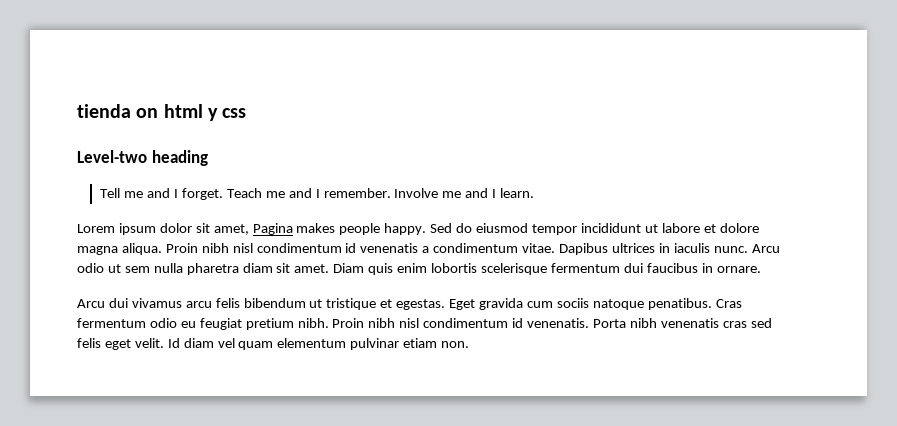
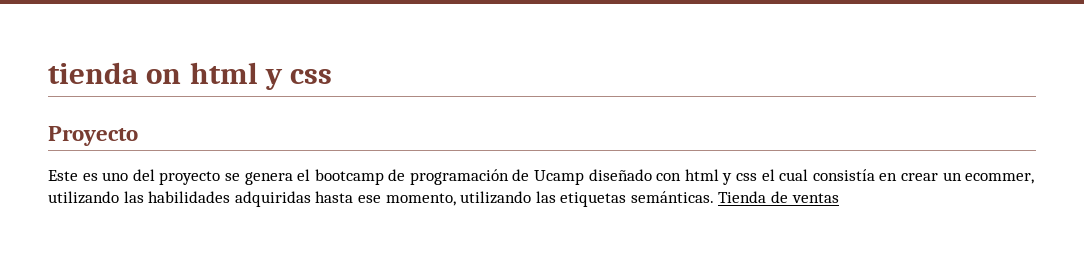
[77,150,208,166] [100,188,535,200] [77,223,759,235] [77,243,780,255] [77,263,761,275] [77,298,742,310] [77,318,772,330] [77,338,470,350] Level-two heading // Tell me and I forget. Teach me and I remember. Involve me and I learn. // Lorem ipsum dolor sit amet, Pagina makes people happy. Sed do eiusmod tempor incididunt ut labore et dolore magna aliqua. Proin nibh nisl condimentum id venenatis a condimentum vitae. Dapibus ultrices in iaculis nunc. Arcu odio ut sem nulla pharetra diam sit amet. Diam quis enim lobortis scelerisque fermentum dui faucibus in ornare. // Arcu dui vivamus arcu felis bibendum ut tristique et egestas. Eget gravida cum sociis natoque penatibus. Cras fermentum odio eu feugiat pretium nibh. Proin nibh nisl condimentum id venenatis. Porta nibh venenatis cras sed felis eget velit. Id diam vel quam elementum pulvinar etiam non. -> [48,126,138,146] [48,169,1035,185] [48,191,839,207] Proyecto // Este es uno del proyecto se genera el bootcamp de programación de Ucamp diseñado con html y css el cual consistía en crear un ecommer, utilizando las habilidades adquiridas hasta ese momento, utilizando las etiquetas semánticas. Tienda de ventas

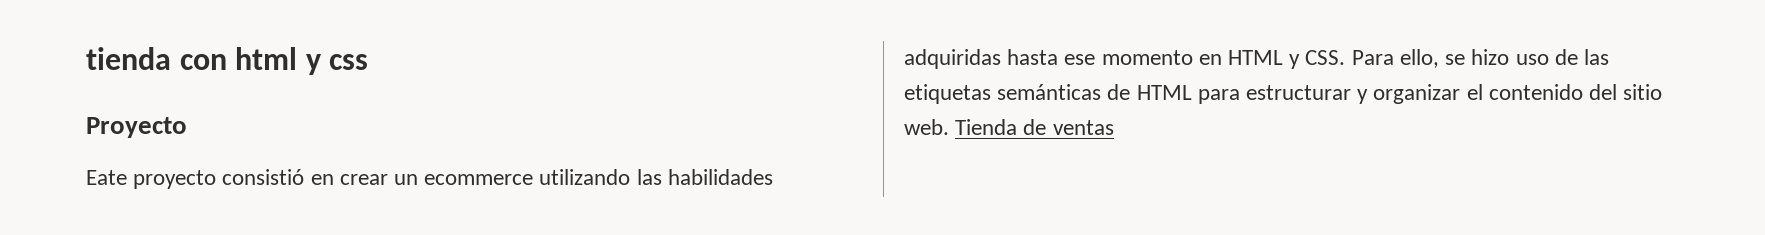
[146,69,182,84] on -> [179,54,227,70] con
[48,169,875,185] Este es uno del proyecto se genera el bootcamp de programación de Ucamp diseñado con html y css el cual consistía -> [86,169,305,189] Eate proyecto consistió
[965,173,1035,184] ecommer, -> [424,174,534,185] ecommerce
[385,191,714,207] momento, utilizando las etiquetas semánticas. -> [1101,49,1609,69] [904,84,1663,104] [904,119,949,135] momento en HTML y CSS. Para ello, se hizo uso de las etiquetas semánticas de HTML para estructurar y organizar el contenido del sitio web.

